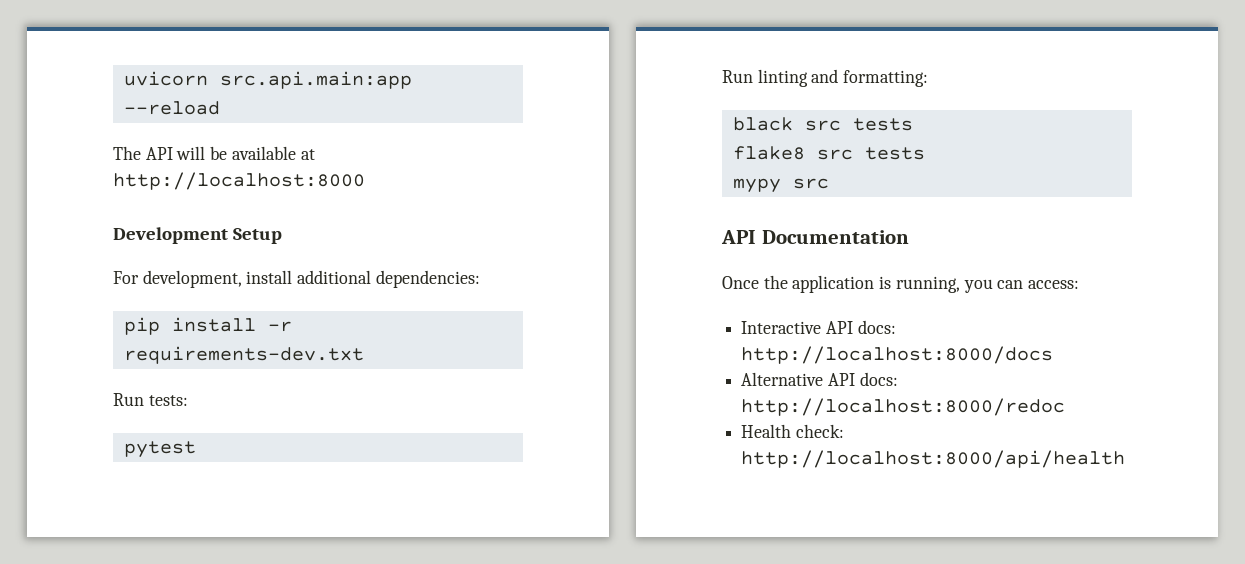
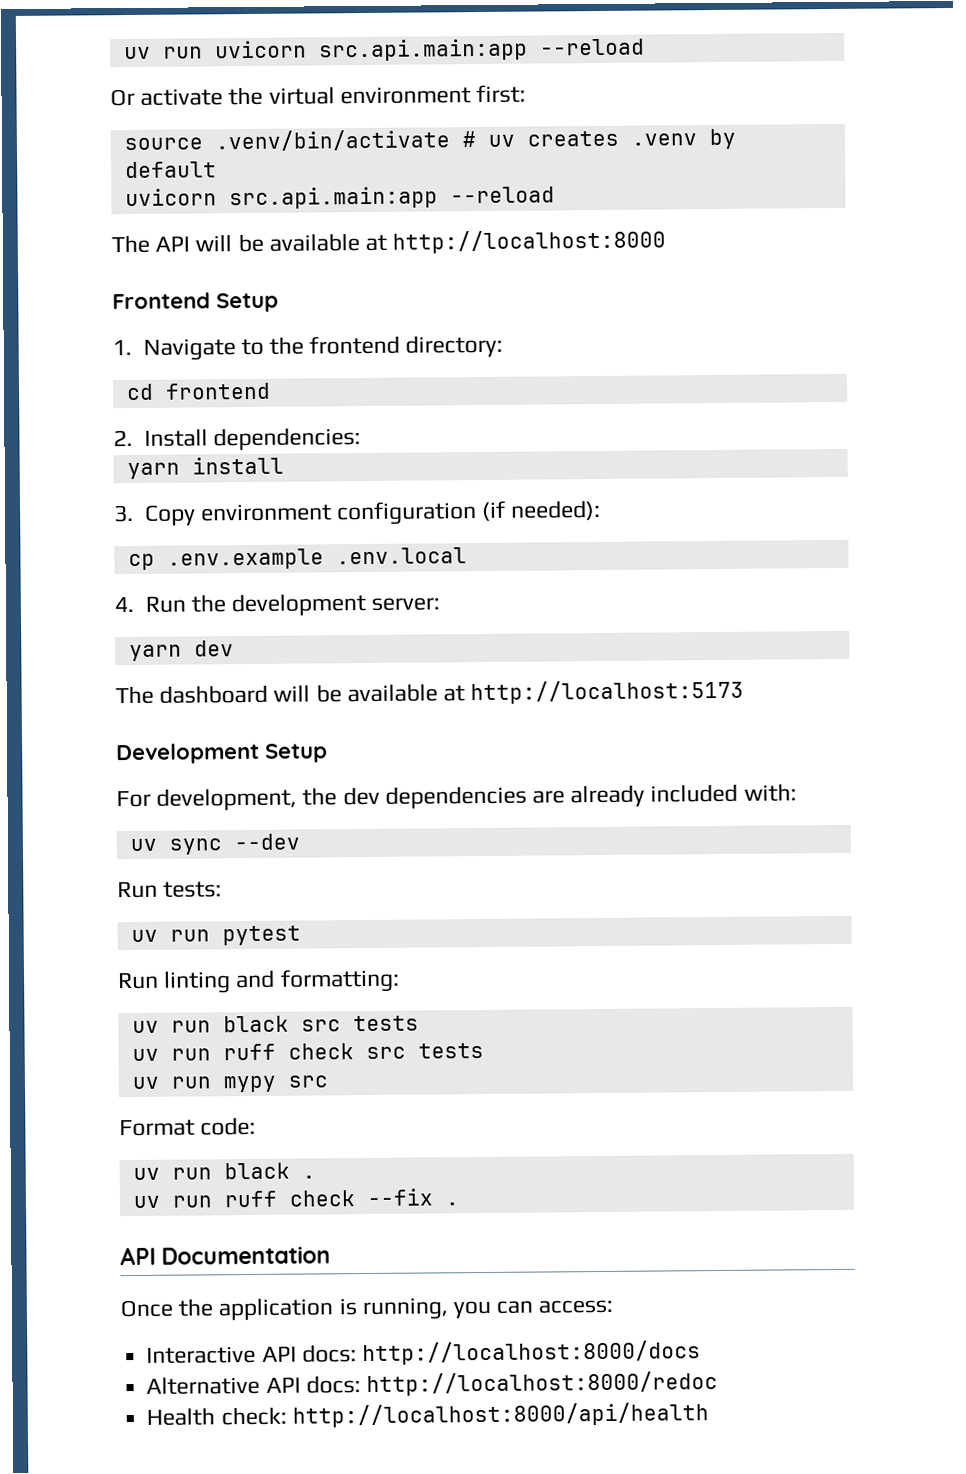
(123, 78) none -> [123,38,645,62] [110,84,527,107] [123,128,736,152] [124,161,217,179] uv run uvicorn src.api.main:app --reload // Or activate the virtual environment first: // source .venv/bin/activate # uv creates .venv by default //
[113,227,283,244] [113,270,480,288] [123,317,292,335] [123,346,364,364] Development Setup // For development, install additional dependencies: // pip install -r requirements-dev.txt -> [112,292,279,313] [112,334,504,361] [125,382,271,401] [113,427,361,451] [126,456,284,480] [114,499,602,526] [127,547,467,571] [114,592,441,617] [128,640,234,662] [115,679,745,705] [116,742,328,765] [116,783,797,811] [129,833,300,855] Frontend Setup // 1. Navigate to the frontend directory: // cd frontend // 2. Install dependencies: // yarn install // 3. Copy environment configuration (if needed): // cp .env.example .env.local // 4. Run the development server: // yarn dev // The dashboard will be available at http://localhost:5173 // Development Setup // For development, the dev dependencies are already included with: // uv sync --dev
(188, 400) none -> [130,929,210,943] uv run
(929, 78) none -> [131,1020,211,1034] uv run
[732,146,925,160] flake8 src tests // -> [131,1043,484,1062] [131,1076,211,1090] uv run ruff check src tests // uv run
(829, 183) none -> [119,1116,257,1137] [132,1162,316,1181] [132,1188,460,1209] // Format code: // uv run black . // uv run ruff check --fix .

